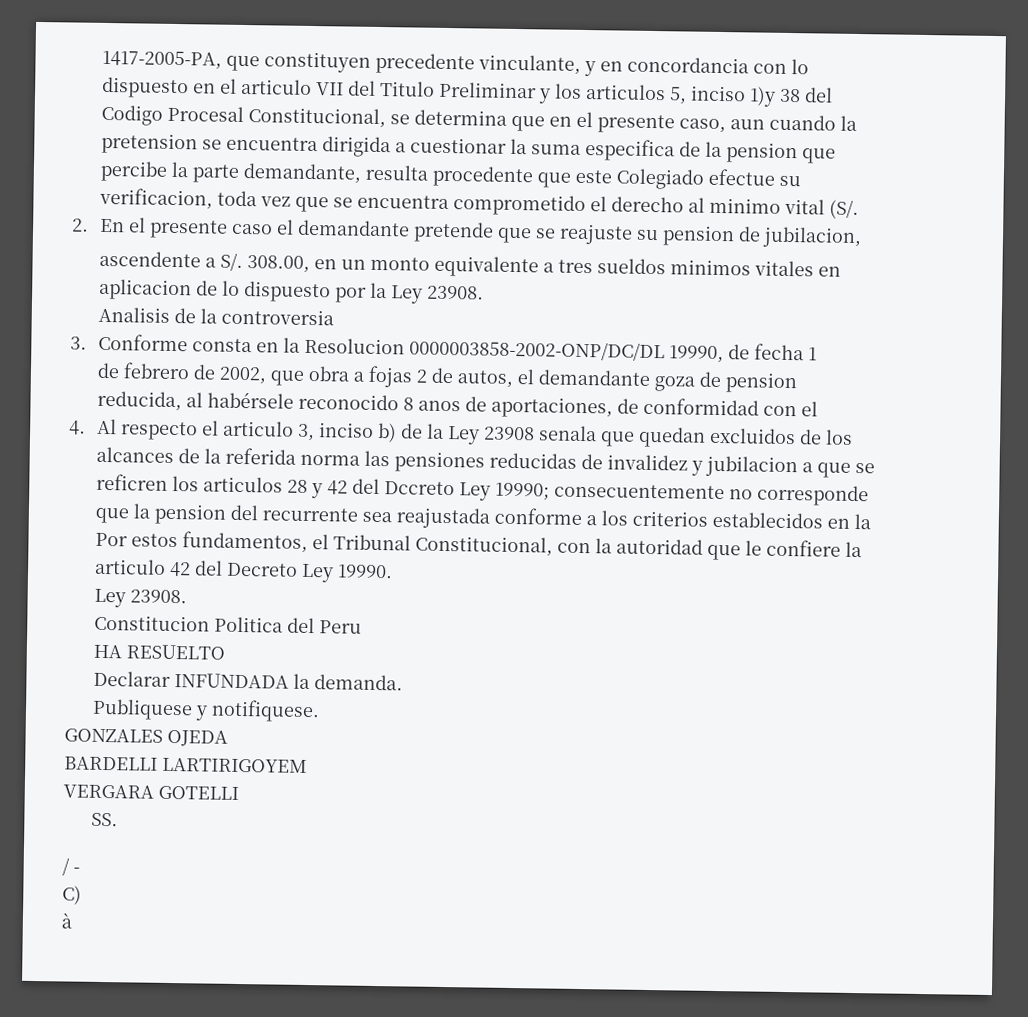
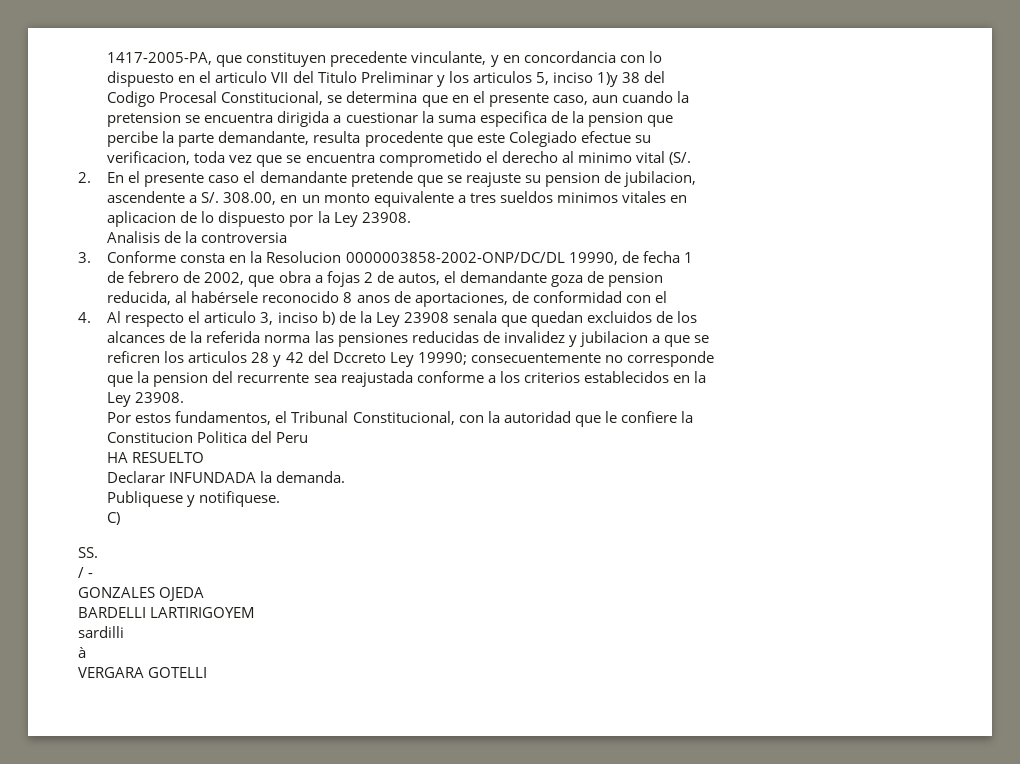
(871, 521) none -> [107,392,185,407] // Ley 23908.
[93,558,393,583] [93,588,187,608] // articulo 42 del Decreto Ley 19990. // Ley 23908. -> (693, 417) none
(320, 711) none -> [107,512,121,525] [78,547,98,558] [78,567,94,578] // C) // SS. // / -
(308, 765) none -> [78,626,124,638] [78,647,86,658] // sardilli // à
[90,812,118,827] [62,857,80,876] [62,885,82,905] [61,912,73,929] // SS. // / - // C) // à -> (208, 672) none

